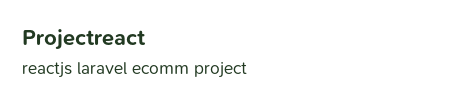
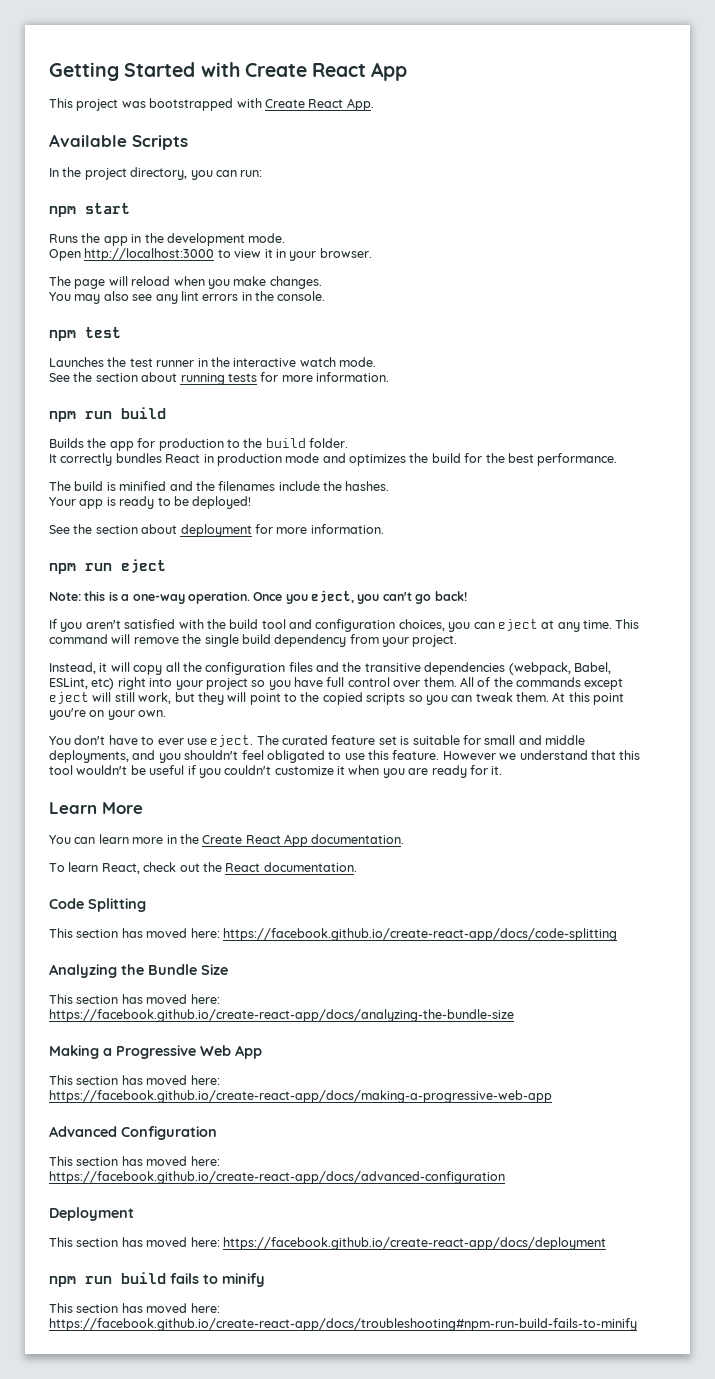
[22,29,146,50] [22,62,247,78] Projectreact // reactjs laravel ecomm project -> [49,62,408,81] [49,98,374,111] [49,134,188,150] [49,167,263,180] [49,203,130,217] [49,233,286,246] [49,248,372,261] [49,276,322,289] [49,291,326,304] [49,327,121,341] [49,357,376,367] [49,372,389,385] [49,407,166,422] [49,438,348,451] [49,453,618,466] [49,481,390,491] [49,496,252,509] [49,524,384,537] [49,559,166,574] [49,590,467,604] [49,619,640,632] [49,634,458,647] [49,662,611,675] [49,677,624,690] [49,692,625,705] [49,708,167,720] [49,735,585,747] [49,750,641,763] [49,765,503,778] [49,802,143,814] [49,834,405,847] [49,862,357,874] [49,898,146,912] [49,928,617,941] [49,964,228,978] [49,994,220,1004] [49,1009,514,1022] [49,1045,262,1059] [49,1075,220,1085] [49,1090,552,1103] [49,1126,217,1140] [49,1156,220,1166] [49,1171,505,1184] [49,1207,134,1221] [49,1237,606,1250] [49,1272,265,1287] [49,1303,220,1313] [49,1318,637,1331] Getting Started with Create React App // This project was bootstrapped with Create React App. // Available Scripts // In the project directory, you can run: // npm start // Runs the app in the development mode. // Open http://localhost:3000 to view it in your browser. // The page will reload when you make changes. // You may also see any lint errors in the console. // npm test // Launches the test runner in the interactive watch mode. // See the section about running tests for more information. // npm run build // Builds the app for production to the build folder. // It correctly bundles React in production mode and optimizes the build for the best performance. // The build is minified and the filenames include the hashes. // Your app is ready to be deployed! // See the section about deployment for more information. // npm run eject // Note: this is a one-way operation. Once you eject, you can't go back! // If you aren't satisfied with the build tool and configuration choices, you can eject at any time. This command will remove the single build dependency from your project. // Instead, it will copy all the configuration files and the transitive dependencies (webpack, Babel, ESLint, etc) right into your project so you have full control over them. All of the commands except eject will still work, but they will point to the copied scripts so you can tweak them. At this point you're on your own. // You don't have to ever use eject. The curated feature set is suitable for small and middle deployments, and you shouldn't feel obligated to use this feature. However we understand that this tool wouldn't be useful if you couldn't customize it when you are ready for it. // Learn More // You can learn more in the Create React App documentation. // To learn React, check out the React documentation. // Code Splitting // This section has moved here: https://facebook.github.io/create-react-app/docs/code-splitting // Analyzing the Bundle Size // This section has moved here: https://facebook.github.io/create-react-app/docs/analyzing-the-bundle-size // Making a Progressive Web App // This section has moved here: https://facebook.github.io/create-react-app/docs/making-a-progressive-web-app // Advanced Configuration // This section has moved here: https://facebook.github.io/create-react-app/docs/advanced-configuration // Deployment // This section has moved here: https://facebook.github.io/create-react-app/docs/deployment // npm run build fails to minify // This section has moved here: https://facebook.github.io/create-react-app/docs/troubleshooting#npm-run-build-fails-to-minify

